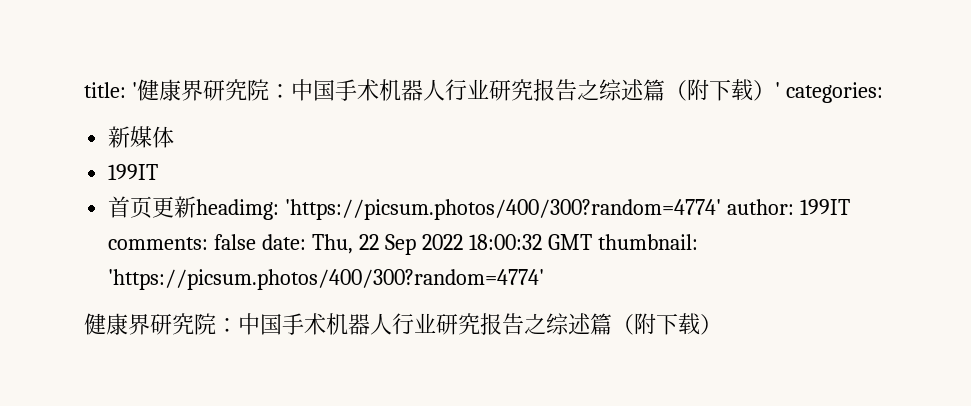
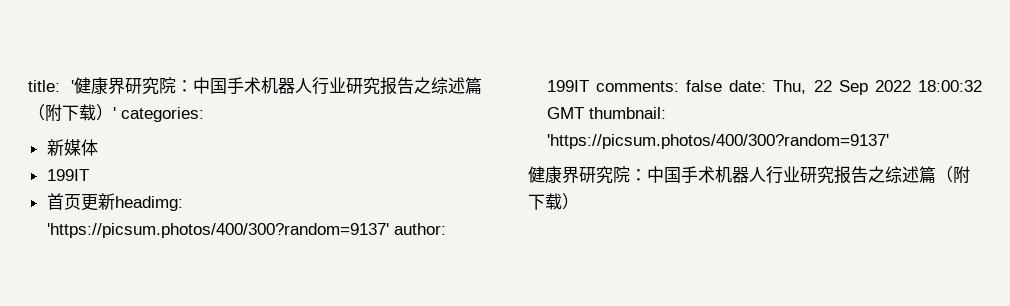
[285,199,722,220] 'https://picsum.photos/400/300?random=4774' -> [46,223,389,238] 'https://picsum.photos/400/300?random=9137'
[108,269,545,290] 'https://picsum.photos/400/300?random=4774' -> [546,134,889,149] 'https://picsum.photos/400/300?random=9137'

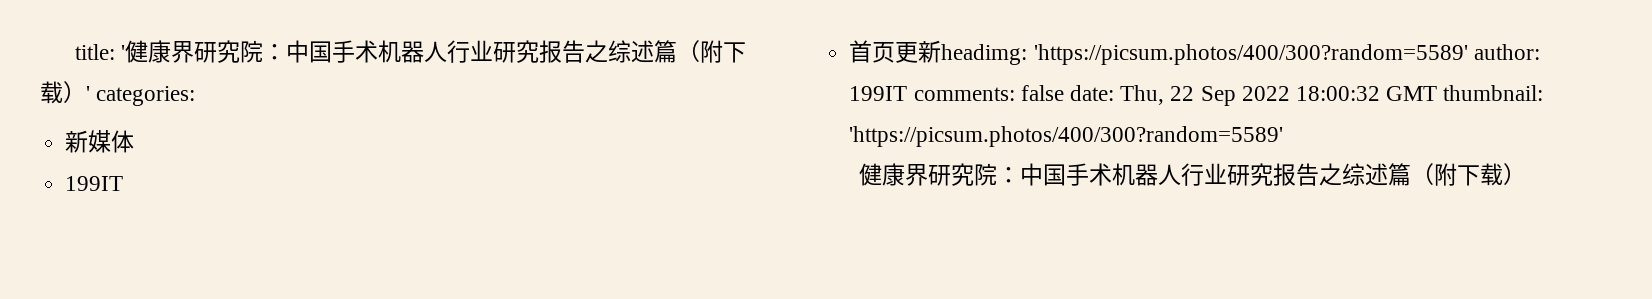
[46,223,389,238] 'https://picsum.photos/400/300?random=9137' -> [1033,44,1468,65] 'https://picsum.photos/400/300?random=5589'
[546,134,889,149] 'https://picsum.photos/400/300?random=9137' -> [849,126,1284,147] 'https://picsum.photos/400/300?random=5589'

